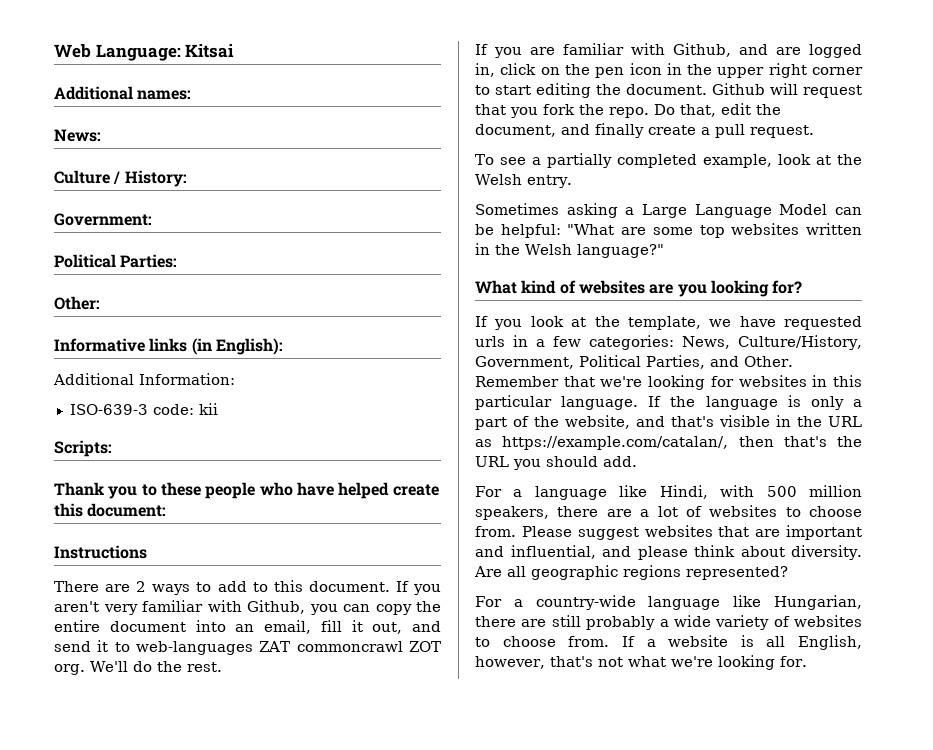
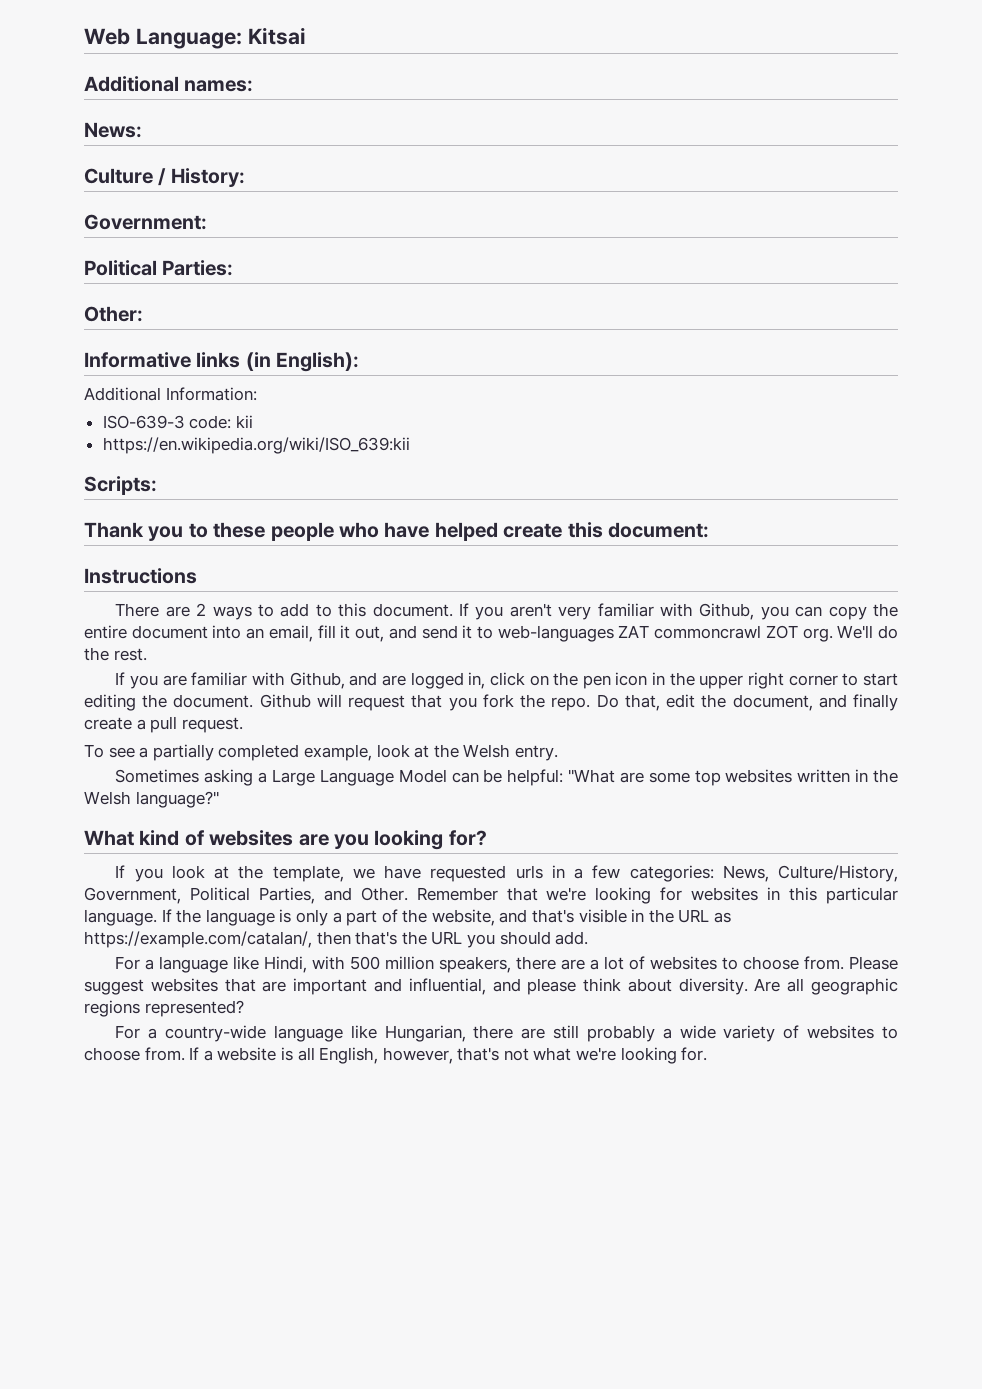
(218, 409) none -> [102,437,410,454] // https://en.wikipedia.org/wiki/ISO_639:kii

